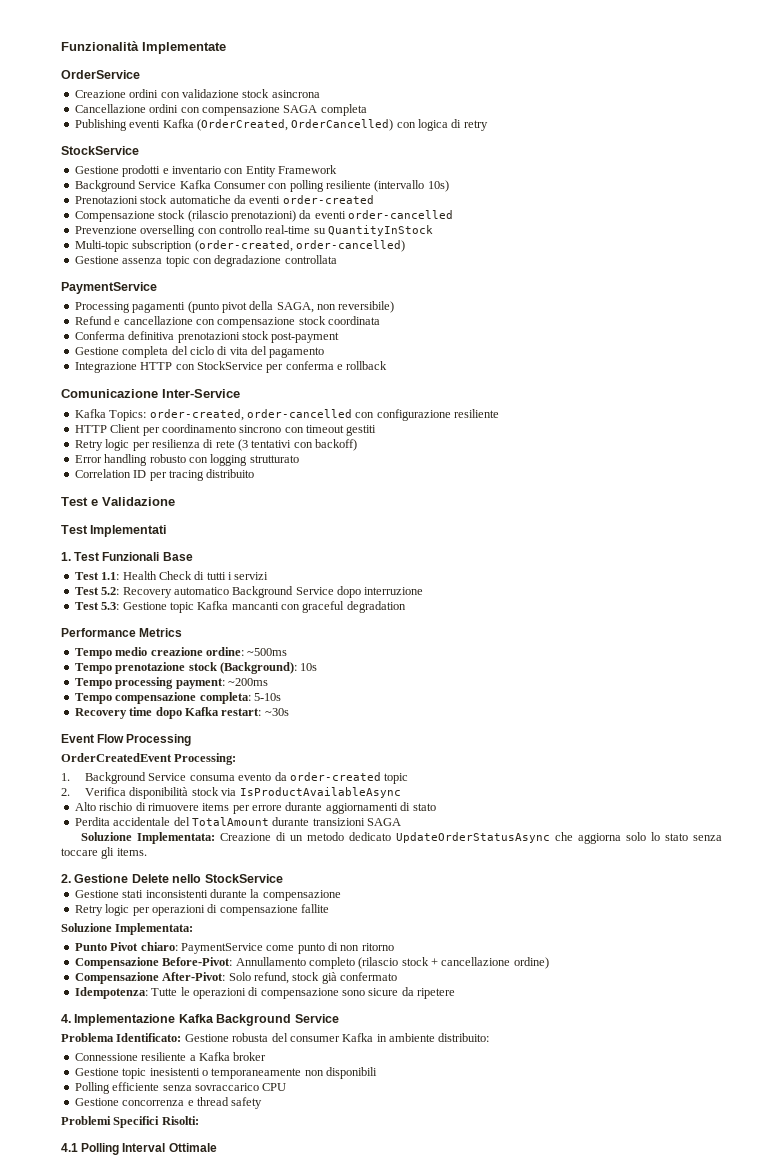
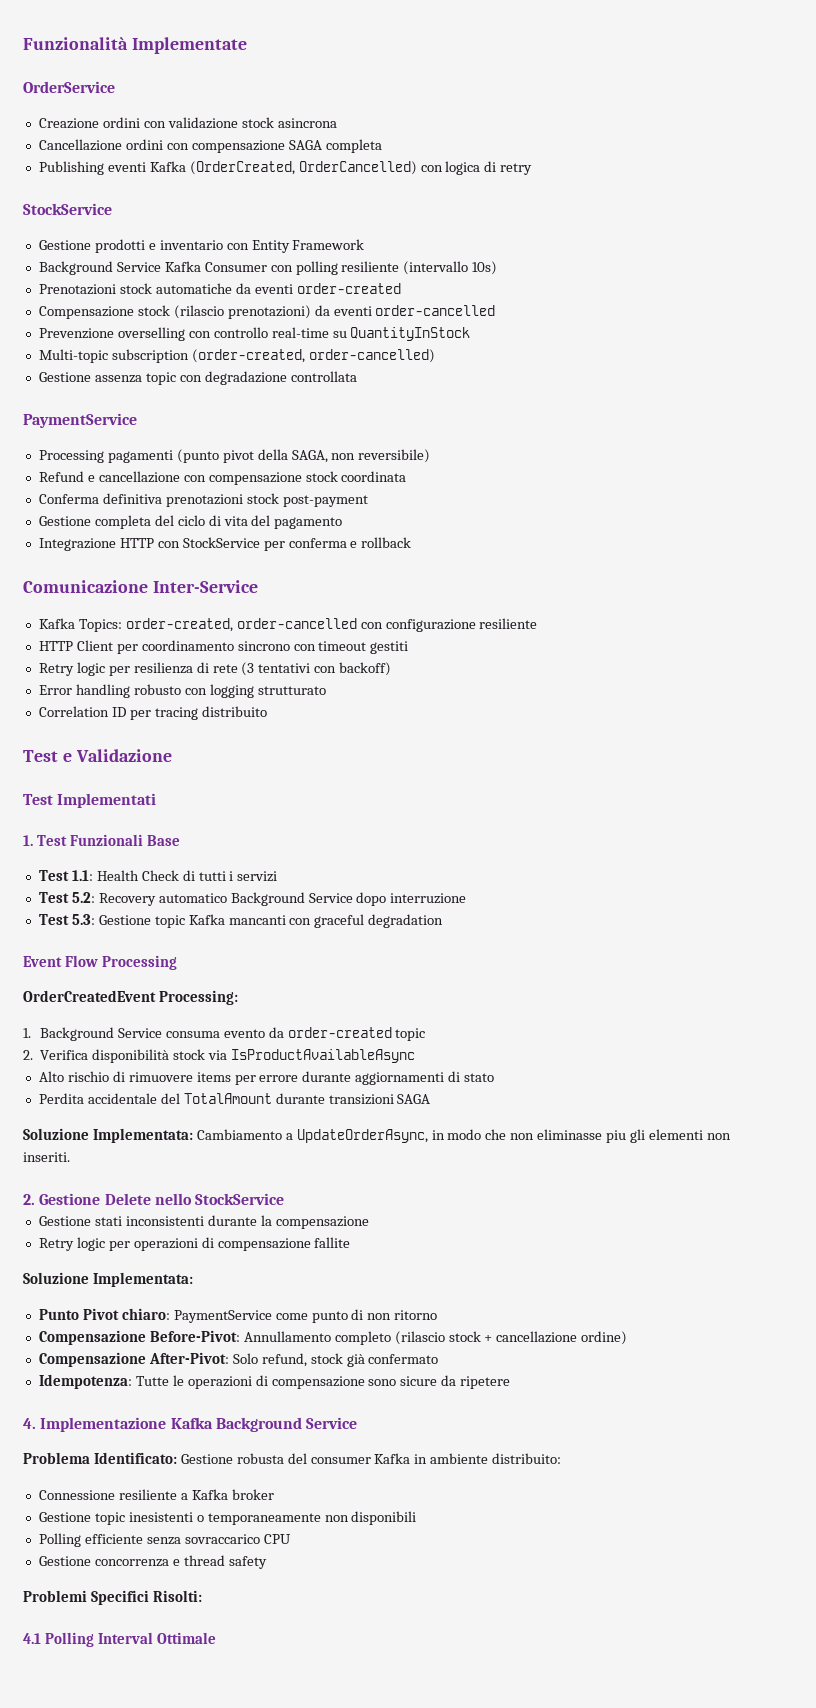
[61,628,183,637] [74,647,288,659] [74,662,318,674] [74,677,268,689] [74,692,281,704] [74,707,289,719] // Performance Metrics // Tempo medio creazione ordine: ~500ms // Tempo prenotazione stock (Background): 10s // Tempo processing payment: ~200ms // Tempo compensazione completa: 5-10s // Recovery time dopo Kafka restart: ~30s -> (444, 921) none
[220,832,722,844] [61,847,147,859] Creazione di un metodo dedicato UpdateOrderStatusAsync che aggiorna solo lo stato senza toccare gli items. -> [196,1129,731,1143] [23,1152,70,1162] Cambiamento a UpdateOrderAsync, in modo che non eliminasse piu gli elementi non inseriti.

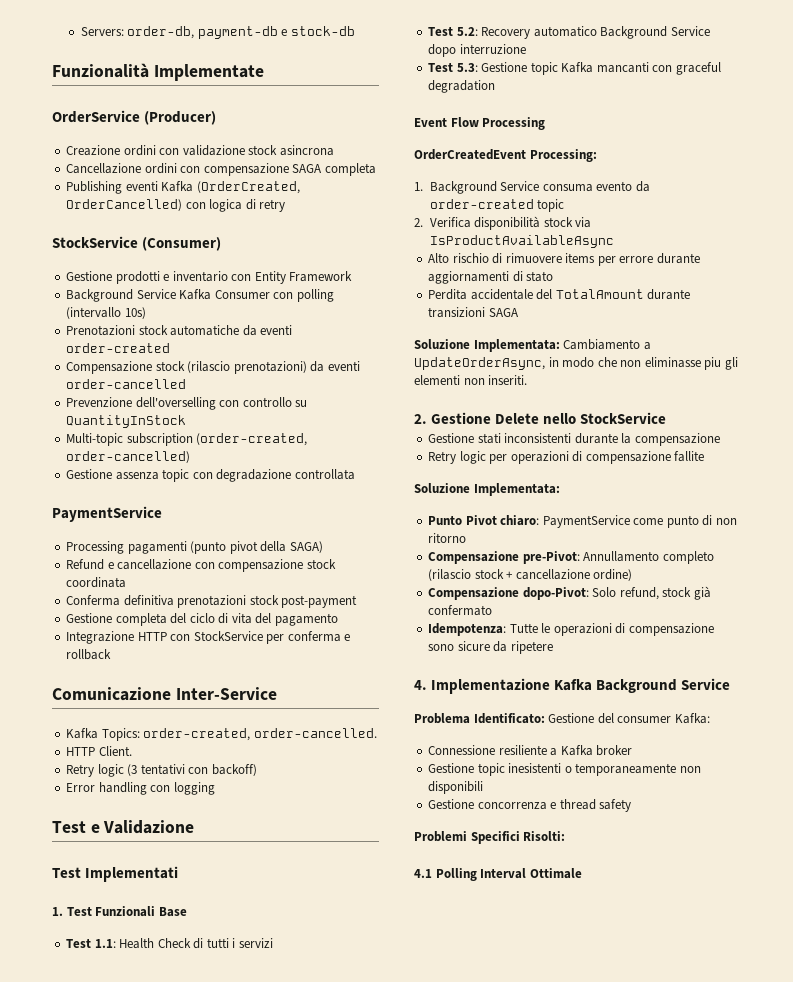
(23, 43) none -> [80,26,355,39] Servers: order-db, payment-db e stock-db //
(115, 87) none -> [144,111,217,125] (Producer)
(112, 209) none -> [142,237,222,251] (Consumer)
[341,261,400,272] resiliente -> (334, 295) none
[117,327,185,341] overselling -> [135,397,216,410] dell'overselling
[271,327,329,338] real-time -> (292, 402) none
[291,449,431,463] SAGA, non reversibile) -> [289,541,323,553] SAGA)
[236,618,538,632] [38,640,409,654] [38,662,238,676] order-cancelled con configurazione resiliente // HTTP Client per coordinamento sincrono con timeout gestiti // Retry logic per resilienza di rete -> [253,728,377,738] [66,746,132,756] [66,764,124,777] order-cancelled. // HTTP Client. // Retry logic
[133,684,181,695] robusto -> (147, 788) none
[257,686,326,695] [38,706,267,720] strutturato // Correlation ID per tracing distribuito -> (215, 788) none
[149,1330,240,1342] Before-Pivot: -> [522,551,580,564] pre-Pivot:
[148,1352,229,1364] After-Pivot: -> [522,587,589,600] dopo-Pivot:
[236,1453,284,1464] robusta -> (595, 718) none
[374,1453,562,1464] Kafka in ambiente distribuito: -> [674,713,710,724] Kafka:
[38,1533,291,1547] // Polling efficiente senza sovraccarico CPU -> (484, 787) none

